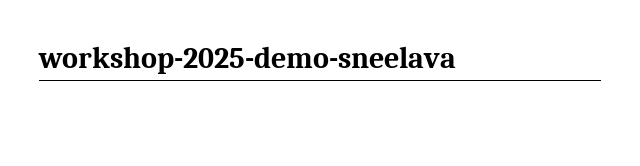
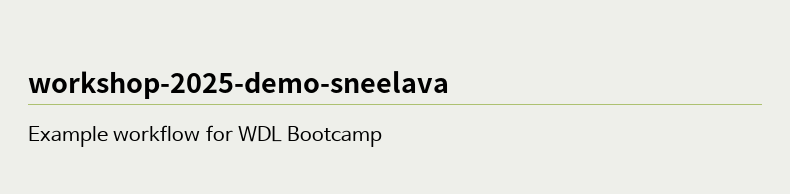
(456, 60) none -> [28,125,383,147] // Example workflow for WDL Bootcamp

